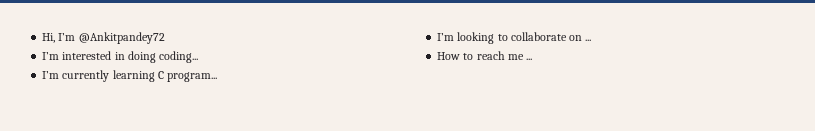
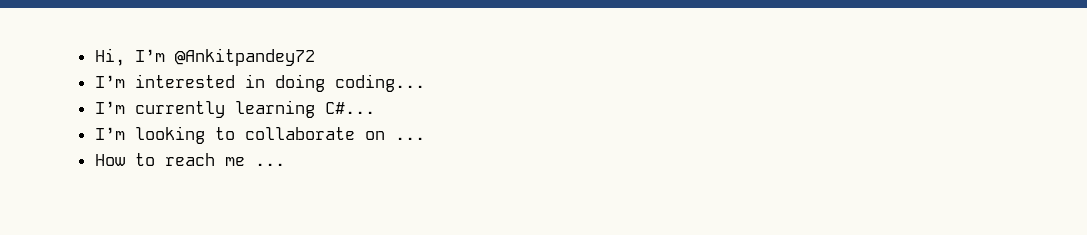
[157,71,218,82] C program... -> [324,102,375,114] C#...

